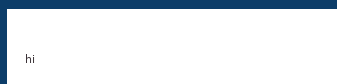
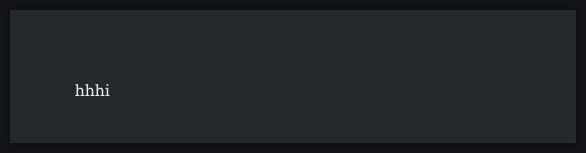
[25,54,35,63] hi -> [75,84,110,96] hhhi

